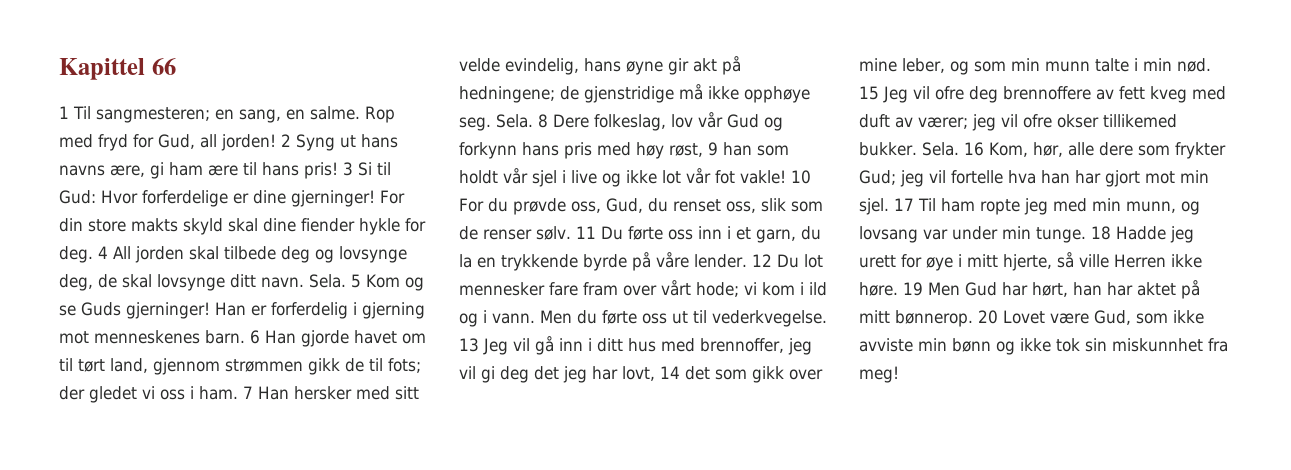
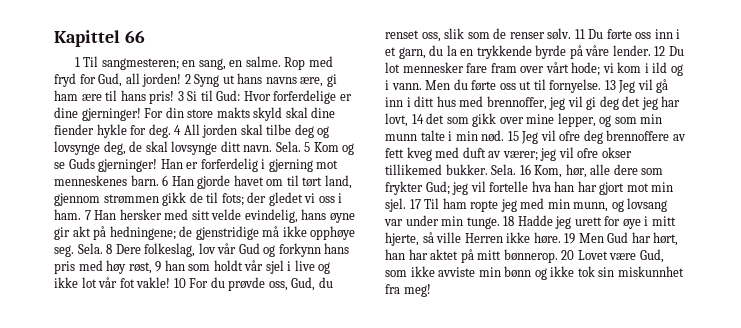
[224,246,276,260] tilbede -> [266,124,292,135] tilbe
[712,310,827,327] vederkvegelse. -> [549,79,602,93] fornyelse.
[902,58,945,73] leber, -> [557,113,596,127] lepper,

